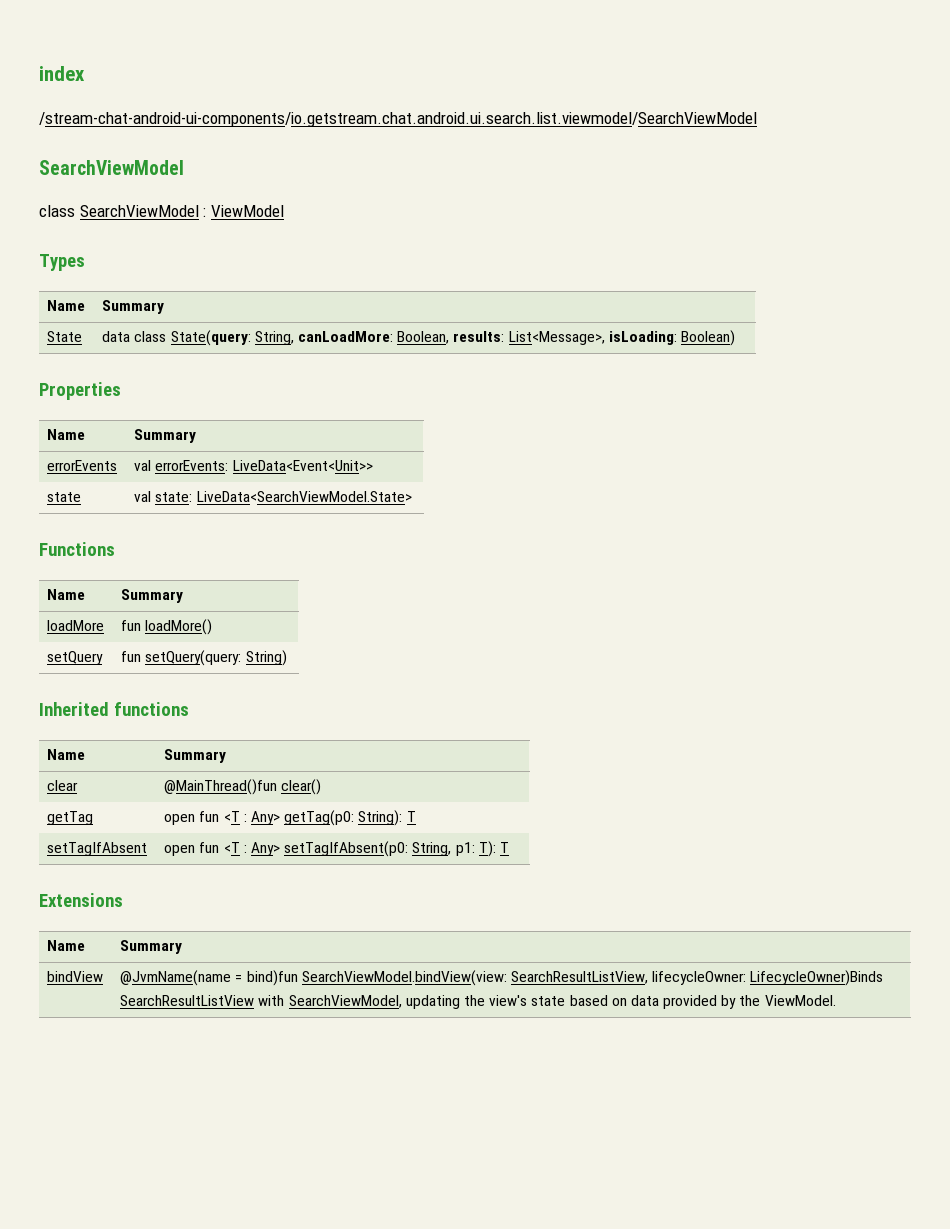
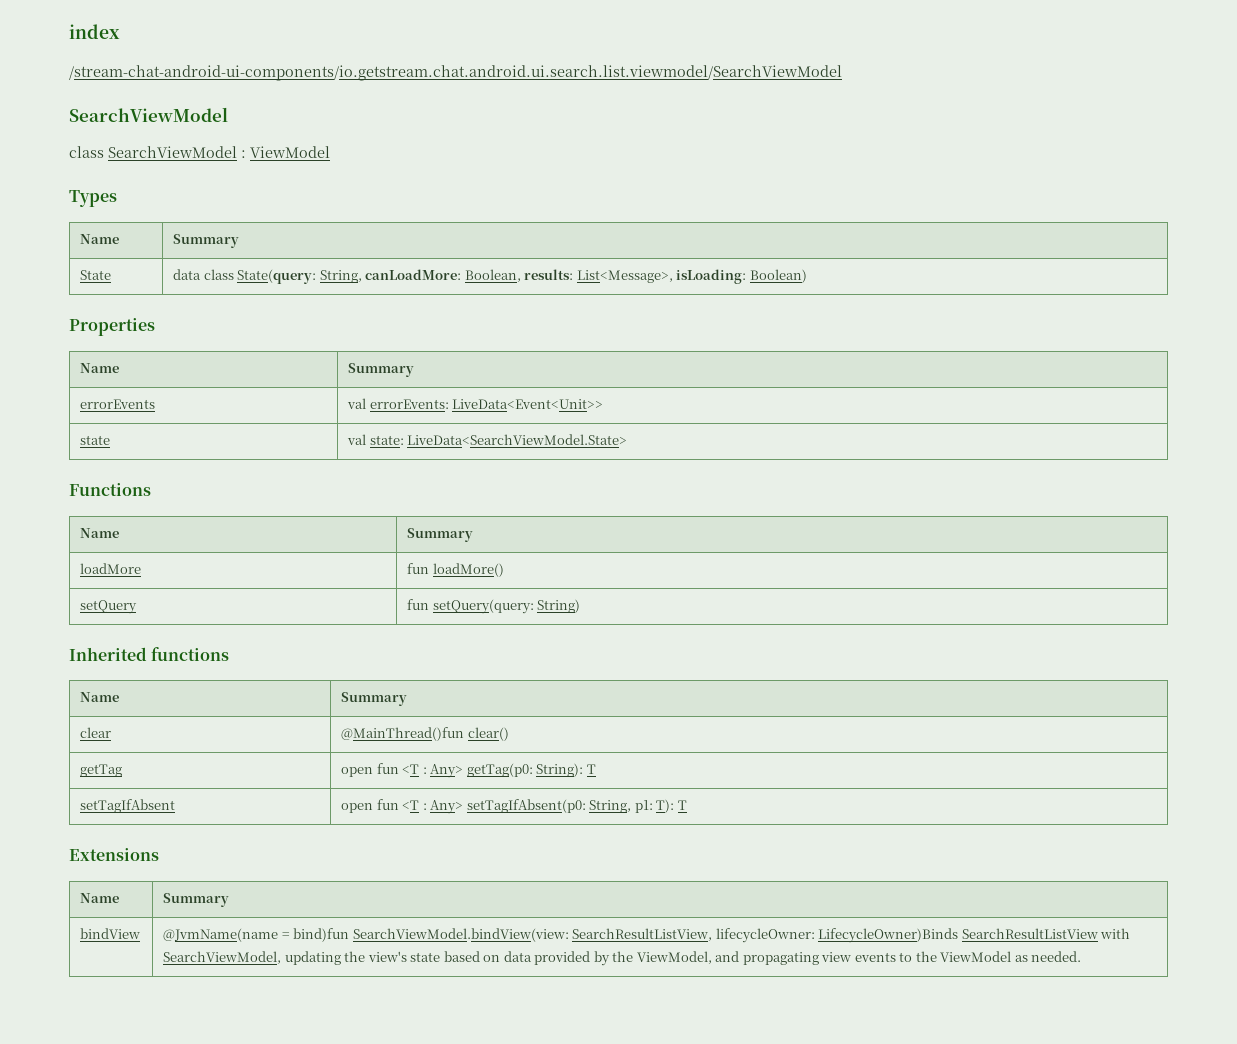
[764,995,836,1006] ViewModel. -> [636,951,1082,965] ViewModel, and propagating view events to the ViewModel as needed.

